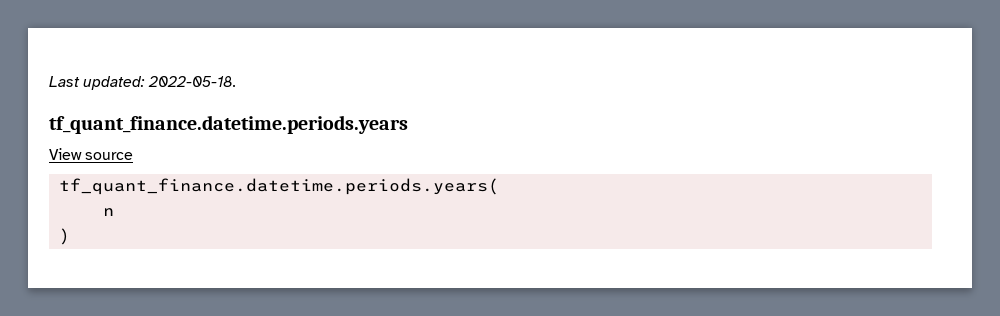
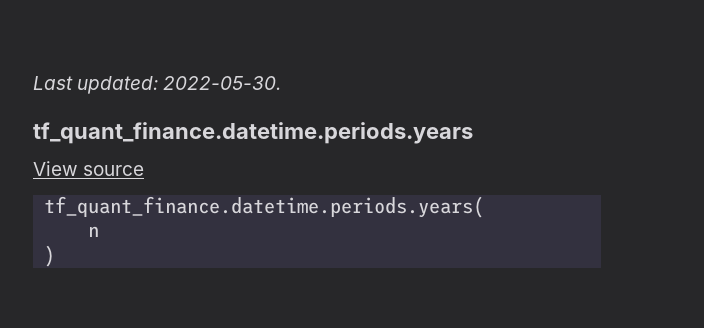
[147,76,236,87] 2022-05-18. -> [163,76,282,90] 2022-05-30.

